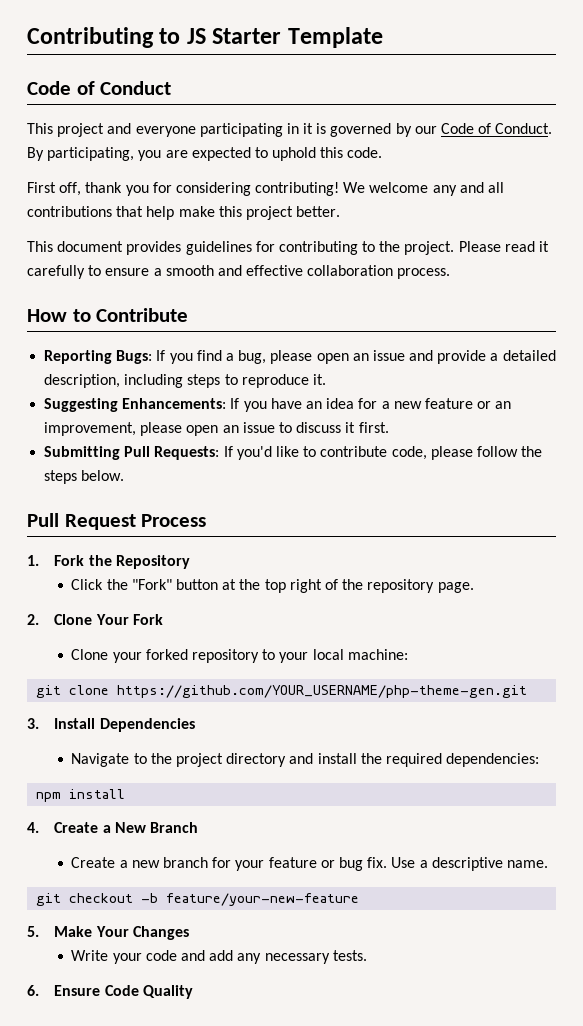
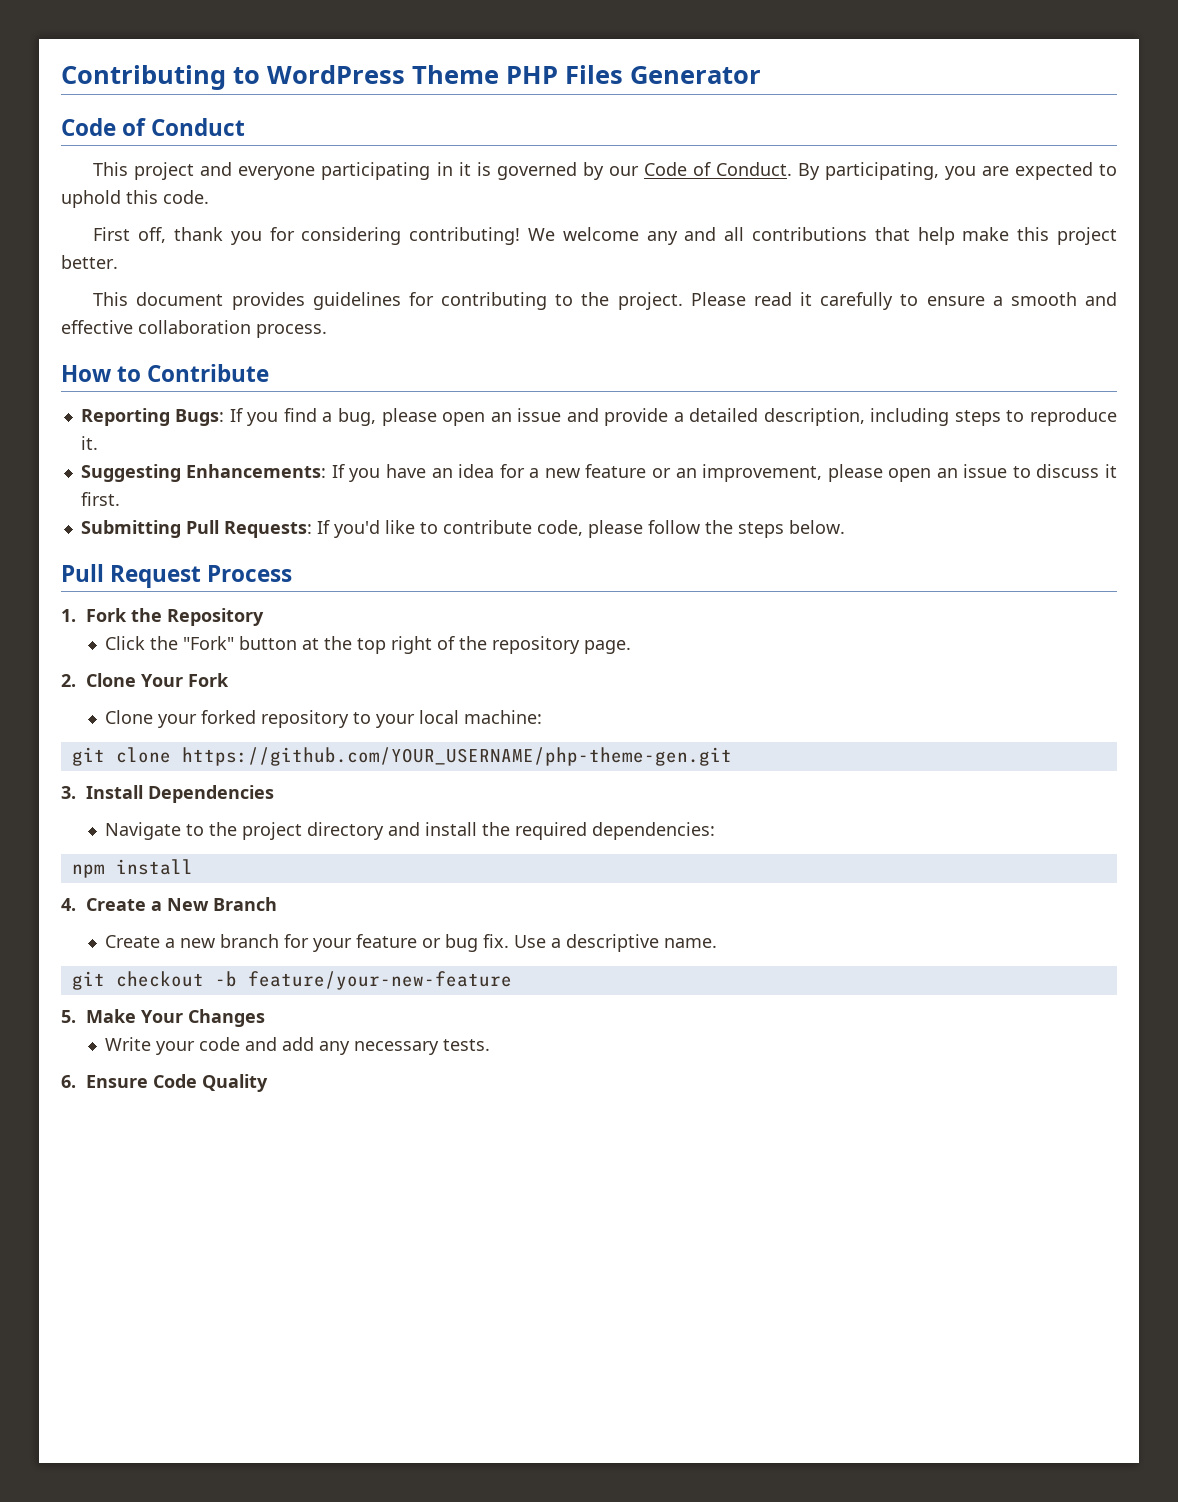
[186,27,383,48] JS Starter Template -> [267,65,761,84] WordPress Theme PHP Files Generator

